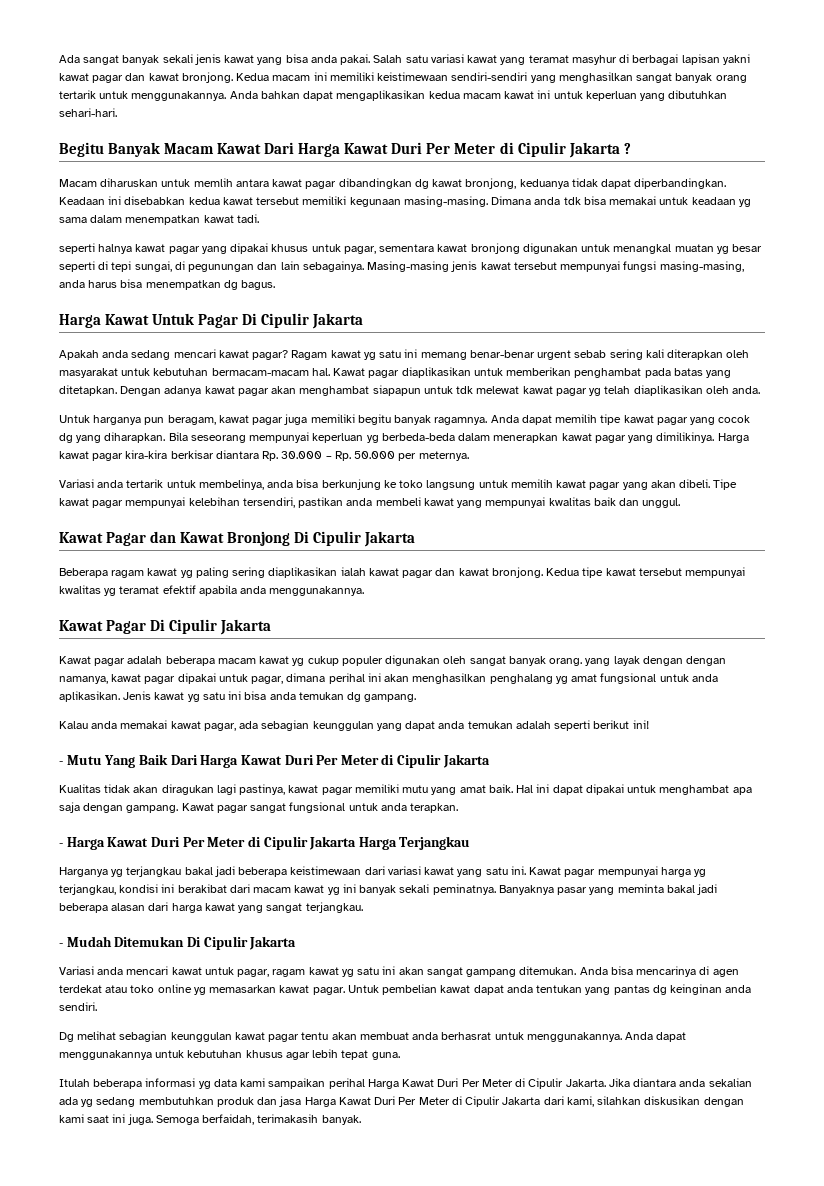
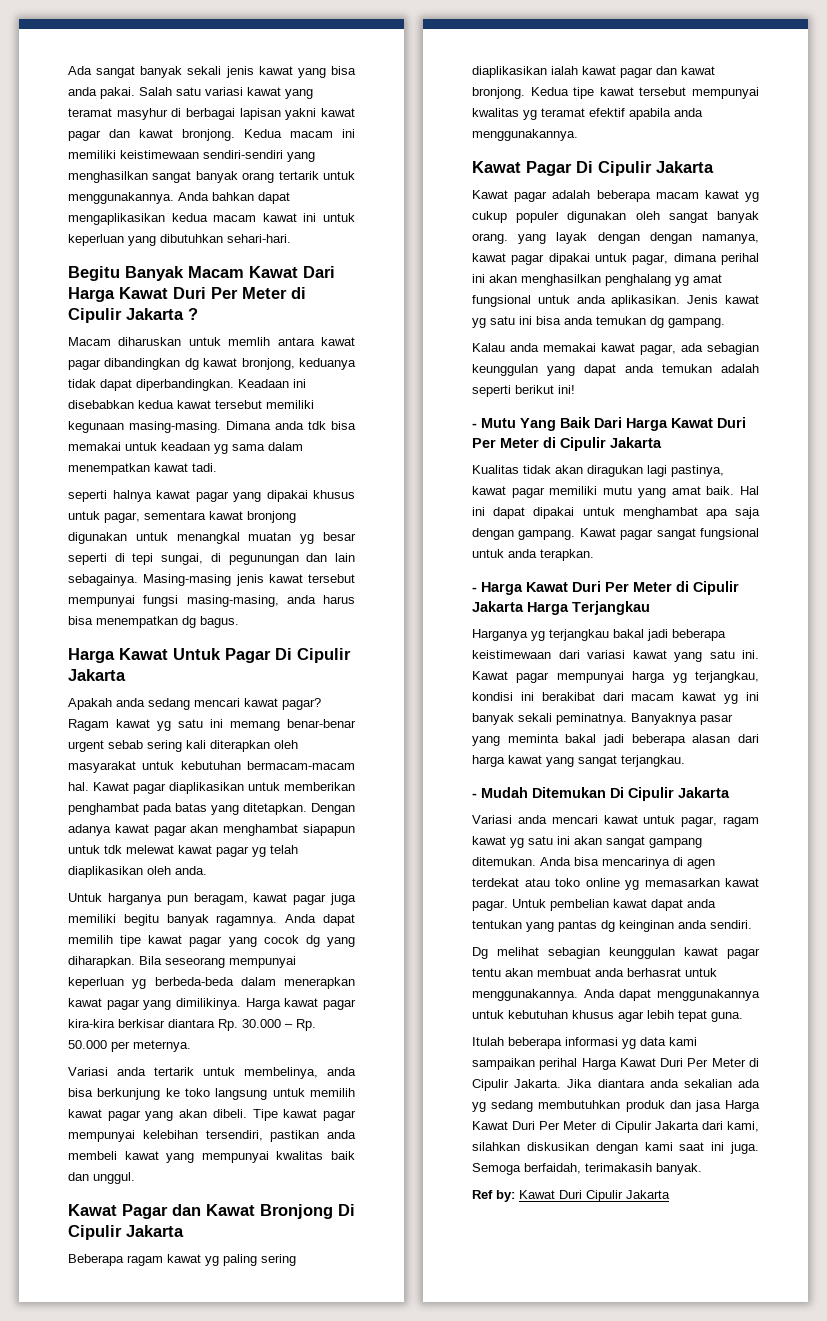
(361, 1120) none -> [472,1190,670,1202] // Ref by: Kawat Duri Cipulir Jakarta

